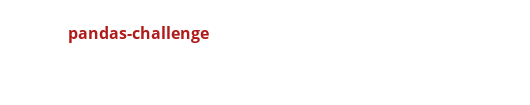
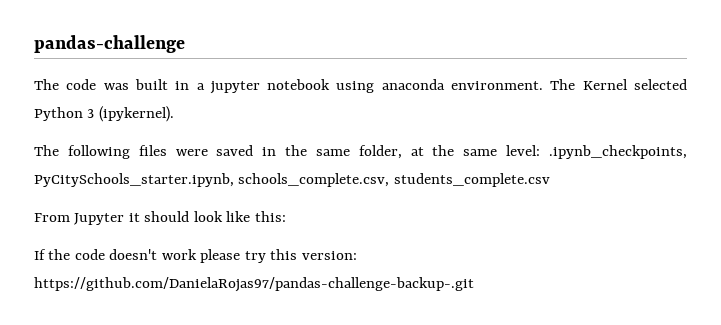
(209, 34) none -> [34,79,687,94] [34,106,174,122] [34,145,688,159] [34,173,550,187] [34,211,286,225] [34,249,357,263] [34,277,474,292] // The code was built in a jupyter notebook using anaconda environment. The Kernel selected Python 3 (ipykernel). // The following files were saved in the same folder, at the same level: .ipynb_checkpoints, PyCitySchools_starter.ipynb, schools_complete.csv, students_complete.csv // From Jupyter it should look like this: // If the code doesn't work please try this version: https://github.com/DanielaRojas97/pandas-challenge-backup-.git

